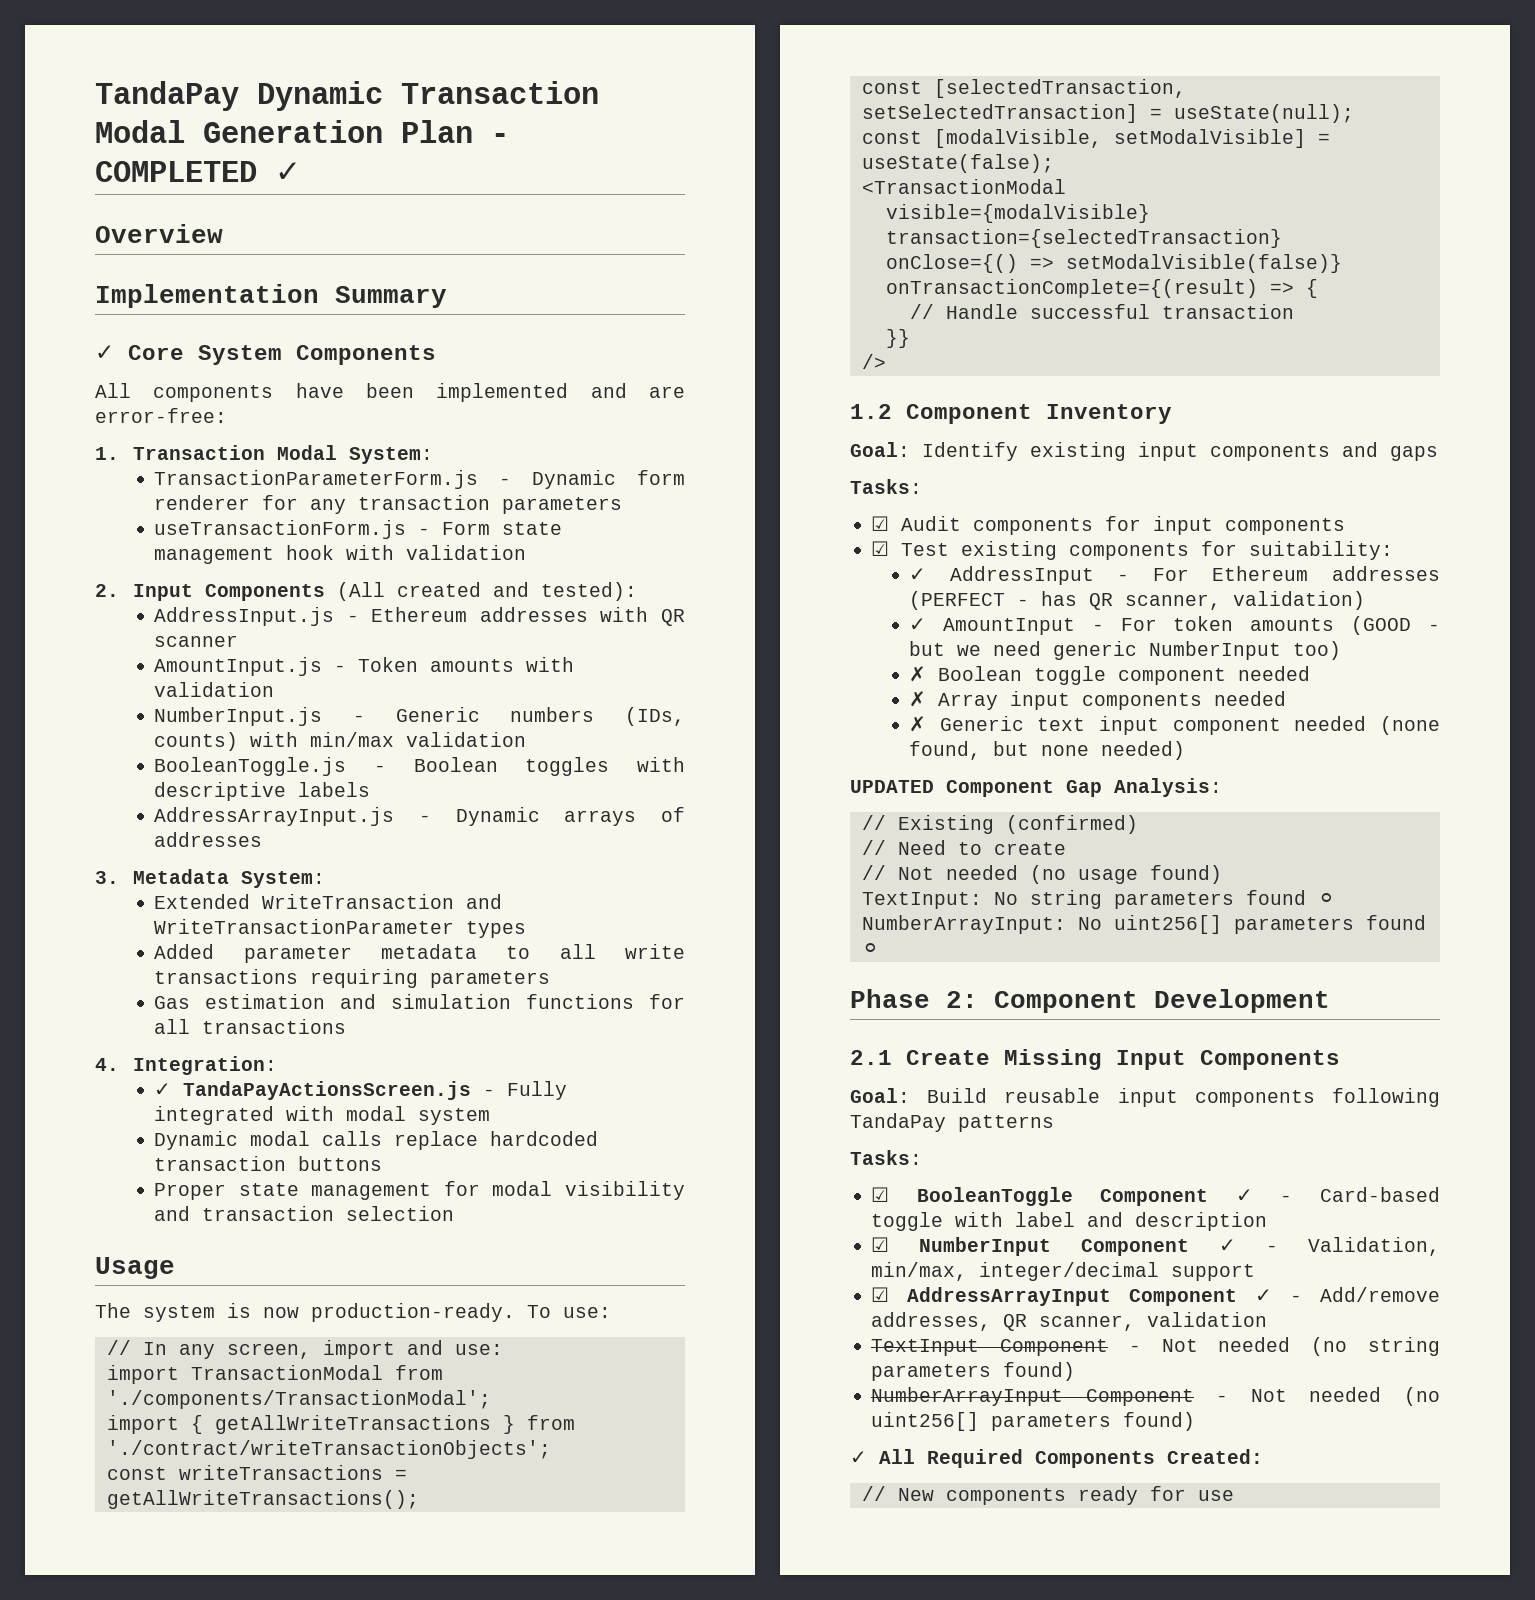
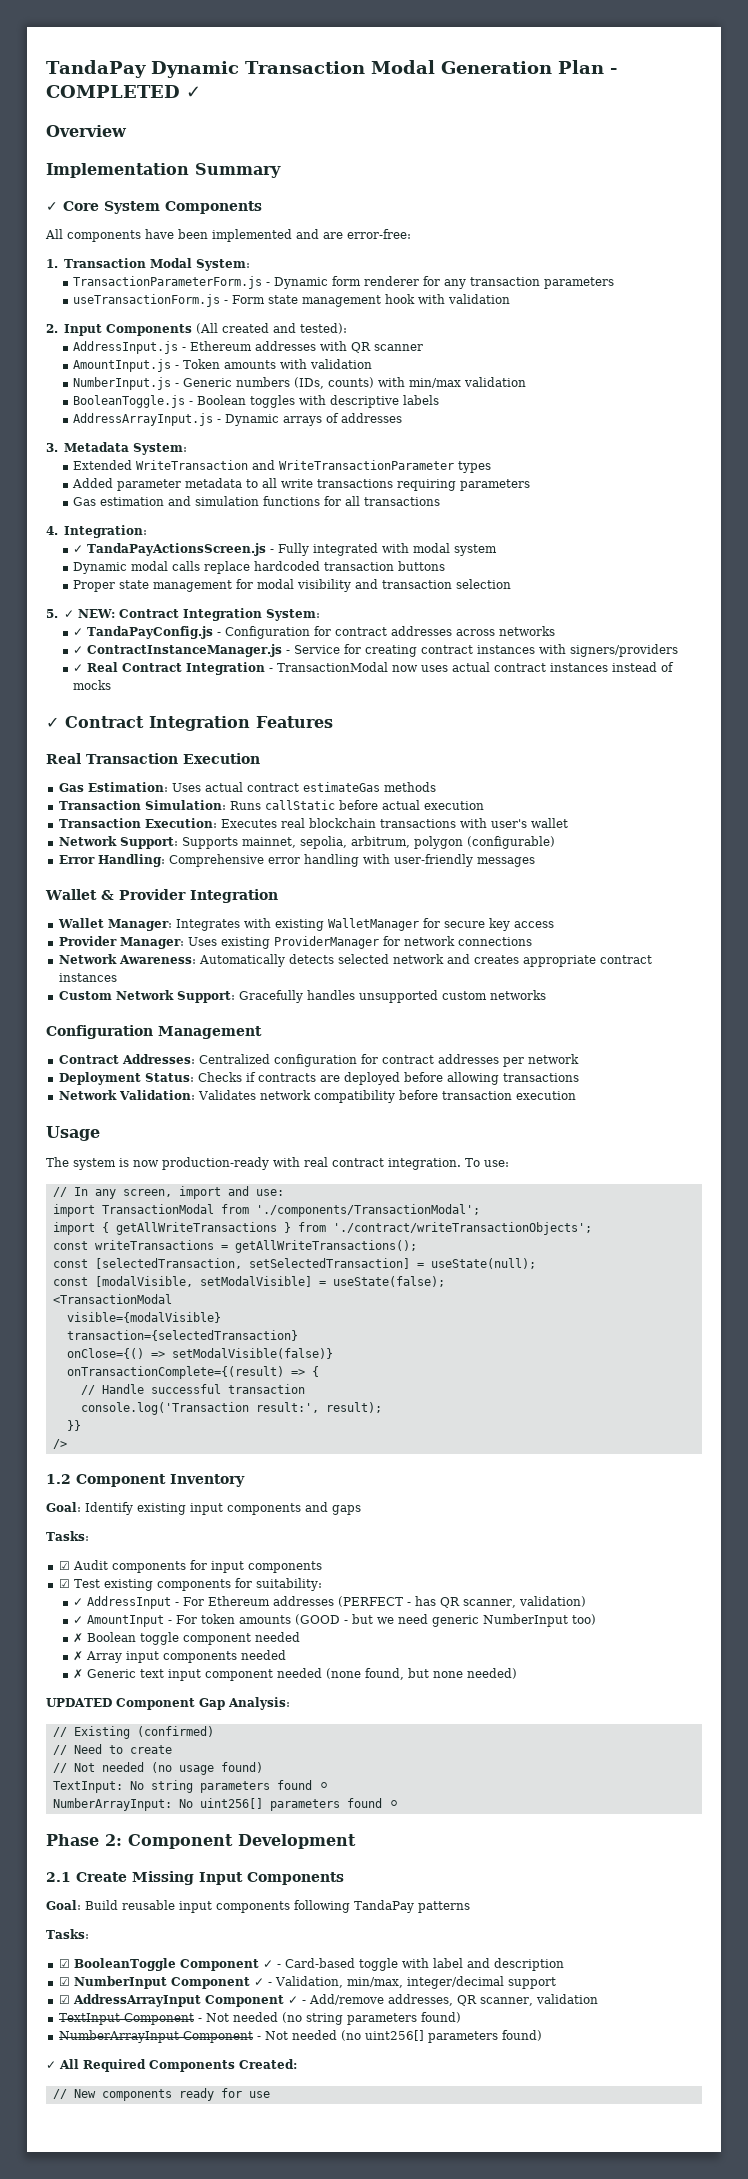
(455, 1213) none -> [46,608,320,621] [73,626,556,639] [73,644,679,657] [73,662,675,675] [73,680,112,690] [46,716,333,731] [46,753,260,764] [58,782,436,792] [58,800,484,810] [58,818,568,828] [58,836,555,849] [58,854,535,867] [45,889,278,903] [57,918,554,931] [58,936,532,949] [58,954,652,967] [58,973,117,982] [58,990,546,1003] [46,1025,262,1039] [58,1054,579,1067] [58,1072,579,1085] [58,1090,576,1103] // 5. ✓ NEW: Contract Integration System: // ✓ TandaPayConfig.js - Configuration for contract addresses across networks // ✓ ContractInstanceManager.js - Service for creating contract instances with signers/providers // ✓ Real Contract Integration - TransactionModal now uses actual contract instances instead of mocks // ✓ Contract Integration Features // Real Transaction Execution // Gas Estimation: Uses actual contract estimateGas methods // Transaction Simulation: Runs callStatic before actual execution // Transaction Execution: Executes real blockchain transactions with user's wallet // Network Support: Supports mainnet, sepolia, arbitrum, polygon (configurable) // Error Handling: Comprehensive error handling with user-friendly messages // Wallet & Provider Integration // Wallet Manager: Integrates with existing WalletManager for secure key access // Provider Manager: Uses existing ProviderManager for network connections // Network Awareness: Automatically detects selected network and creates appropriate contract instances // Custom Network Support: Gracefully handles unsupported custom networks // Configuration Management // Contract Addresses: Centralized configuration for contract addresses per network // Deployment Status: Checks if contracts are deployed before allowing transactions // Network Validation: Validates network compatibility before transaction execution
[311,1303,515,1322] production-ready. -> [162,1157,461,1170] production-ready with real contract integration.
(1294, 311) none -> [80,1402,382,1415] // console.log('Transaction result:', result);

